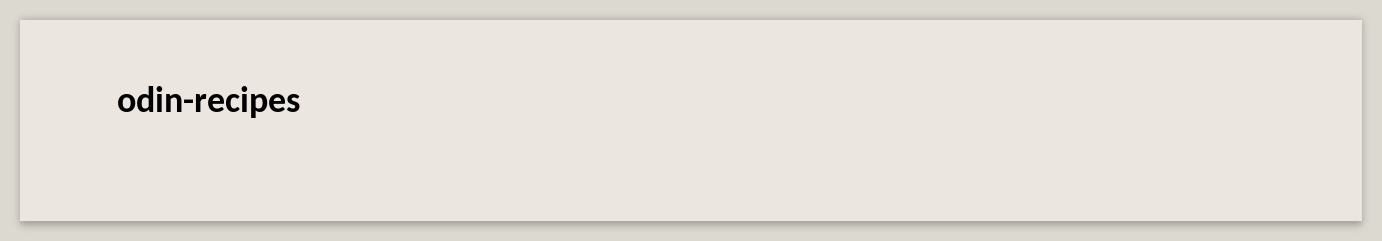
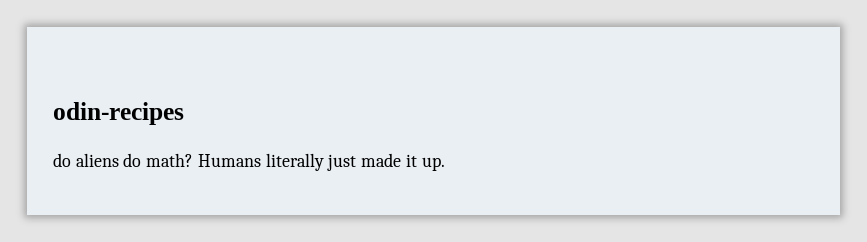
(300, 102) none -> [53,153,445,171] // do aliens do math? Humans literally just made it up.

